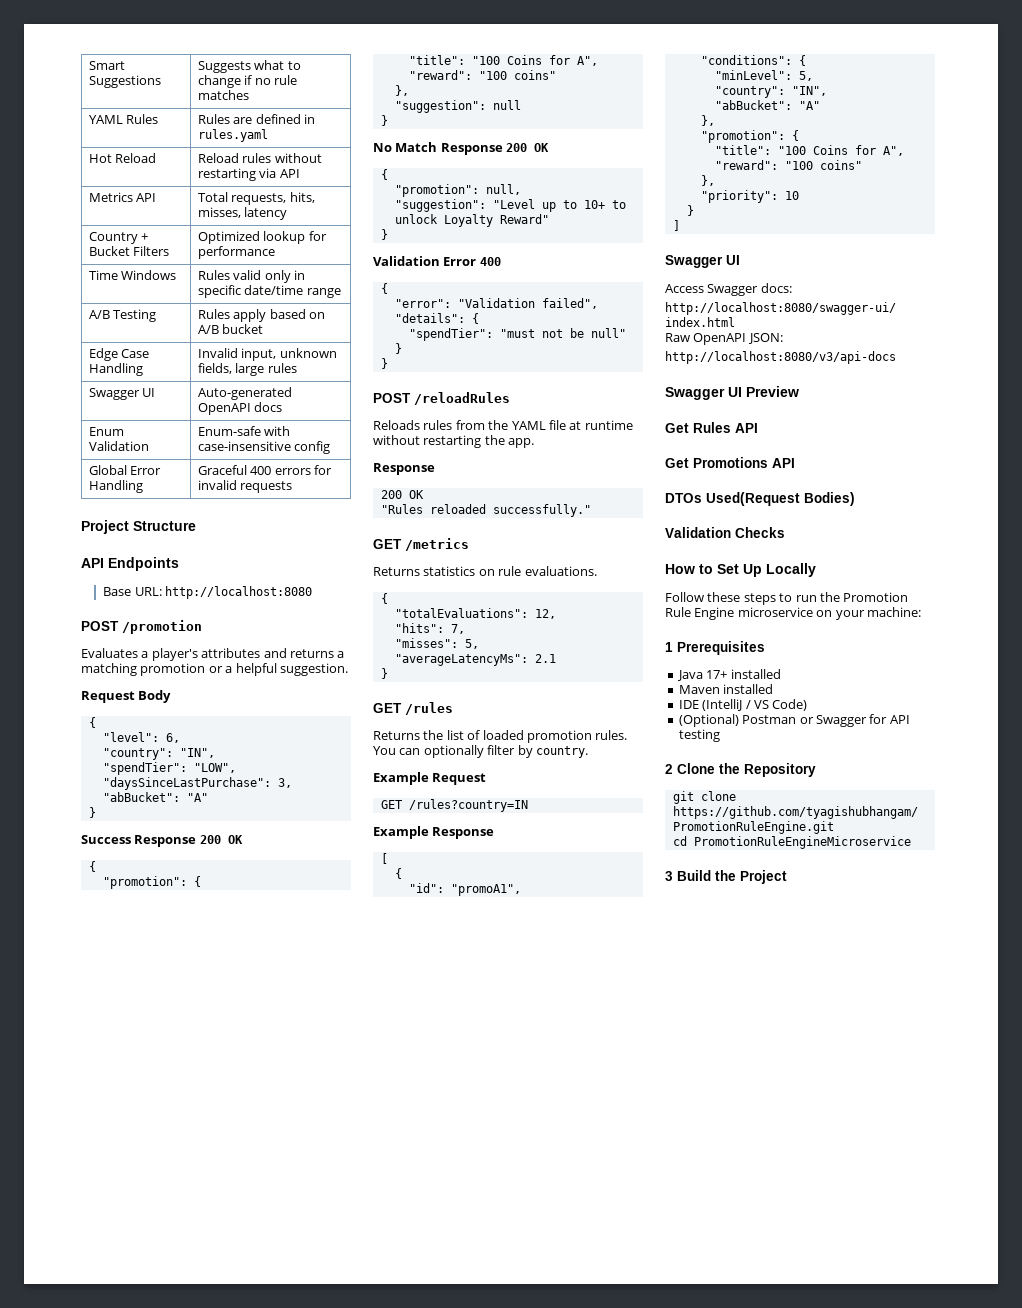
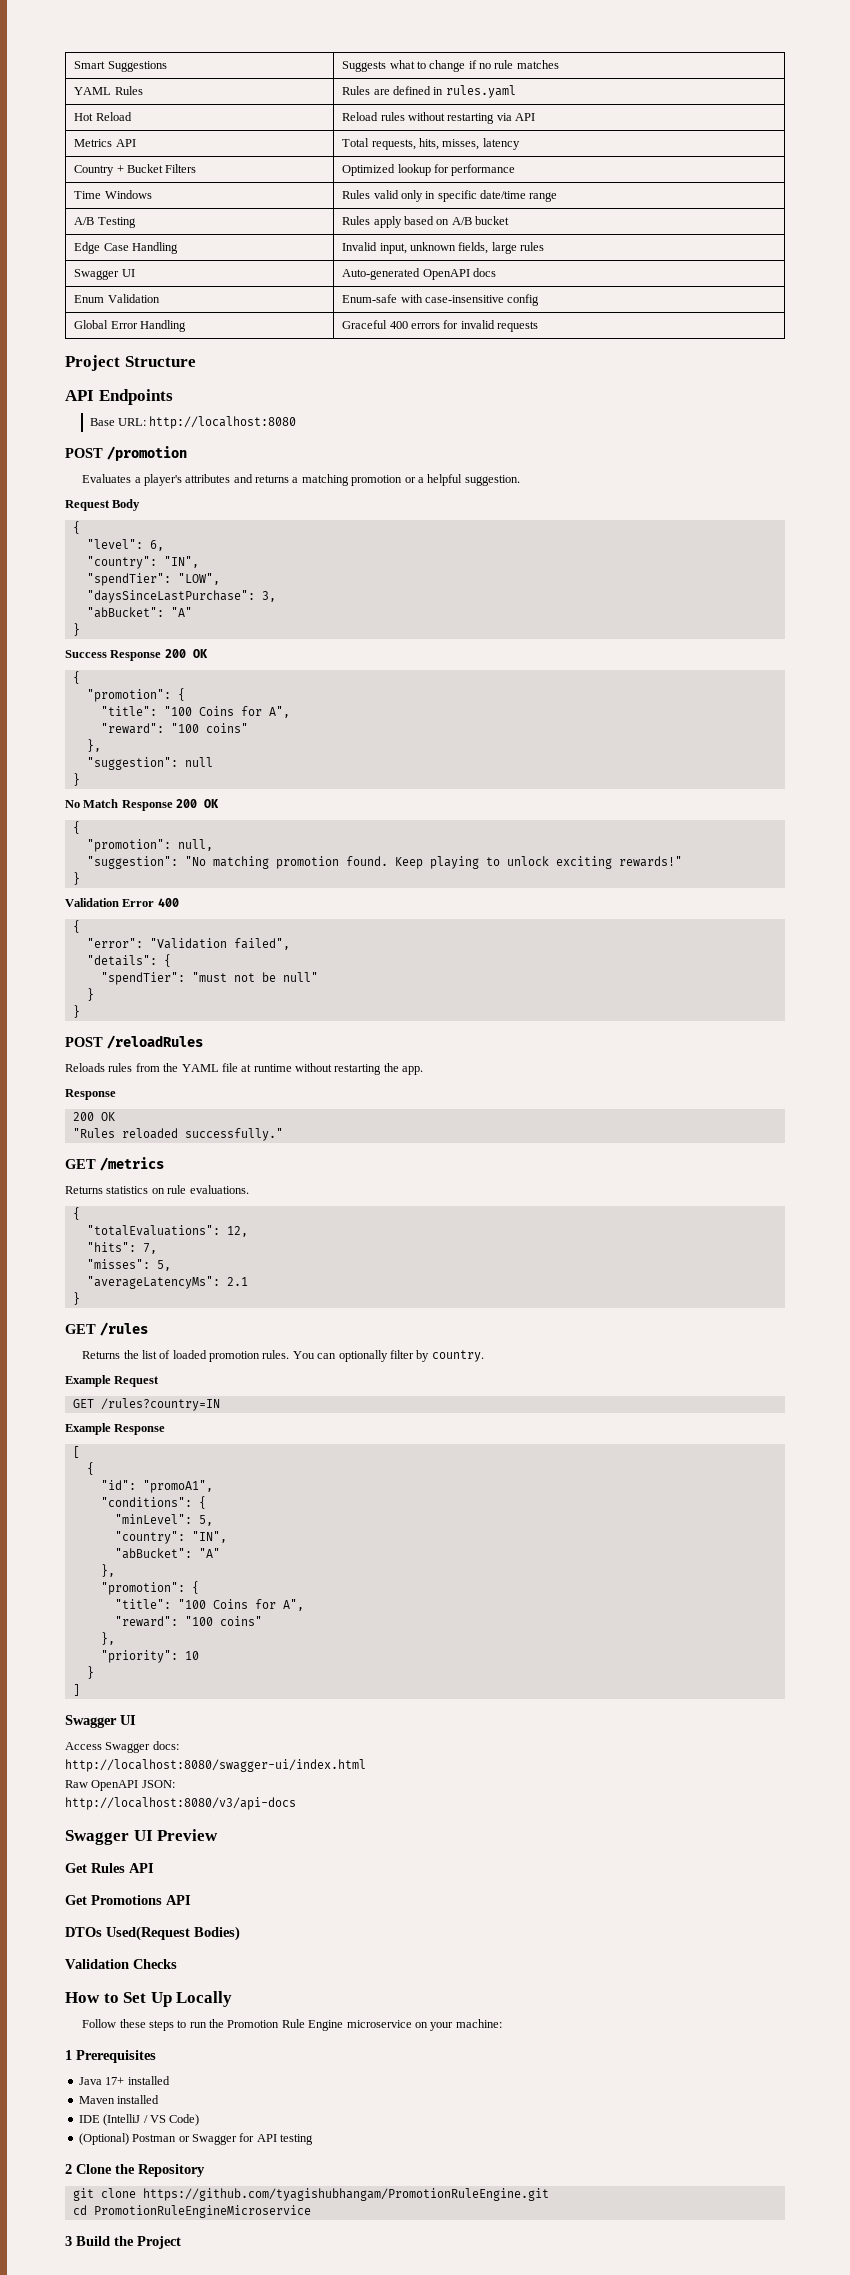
[492,199,626,212] [394,214,549,227] "Level up to 10+ to unlock Loyalty Reward" -> [184,856,682,869] "No matching promotion found. Keep playing to unlock exciting rewards!"

